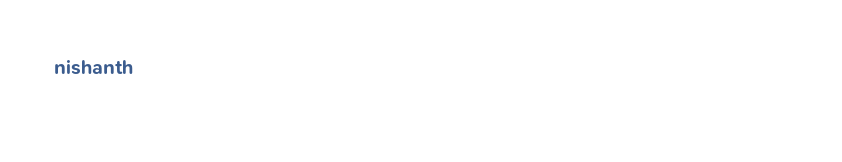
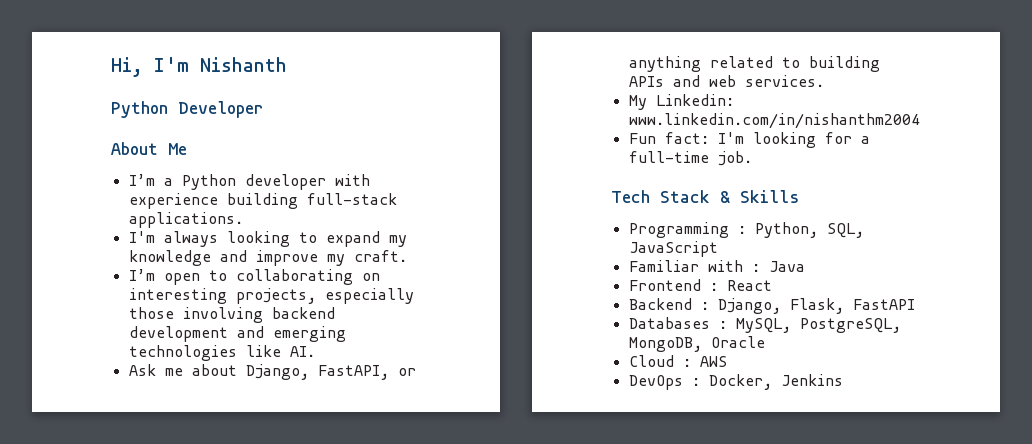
[54,59,133,75] nishanth -> [111,57,287,77] [111,101,263,118] [111,142,187,155] [128,174,370,190] [128,193,397,209] [128,212,243,228] [128,231,407,247] [128,250,407,266] [128,269,380,285] [128,288,414,304] [128,307,335,323] [128,326,346,342] [128,345,315,361] [128,364,416,380] [628,56,880,72] [628,75,824,87] [628,94,734,110] [628,113,920,129] [628,132,870,148] [628,151,752,166] [611,190,799,203] [628,222,864,238] [628,241,718,257] [628,260,805,272] [628,279,772,291] [628,298,915,314] [628,317,901,333] [628,336,765,352] [628,355,727,367] [628,374,843,390] Hi, I'm Nishanth // Python Developer // About Me // I’m a Python developer with experience building full-stack applications. // I'm always looking to expand my knowledge and improve my craft. // I’m open to collaborating on interesting projects, especially those involving backend development and emerging technologies like AI. // Ask me about Django, FastAPI, or anything related to building APIs and web services. // My Linkedin: www.linkedin.com/in/nishanthm2004 // Fun fact: I'm looking for a full-time job. // Tech Stack & Skills // Programming : Python, SQL, JavaScript // Familiar with : Java // Frontend : React // Backend : Django, Flask, FastAPI // Databases : MySQL, PostgreSQL, MongoDB, Oracle // Cloud : AWS // DevOps : Docker, Jenkins

